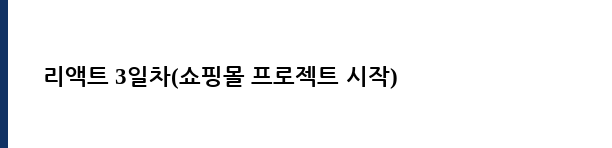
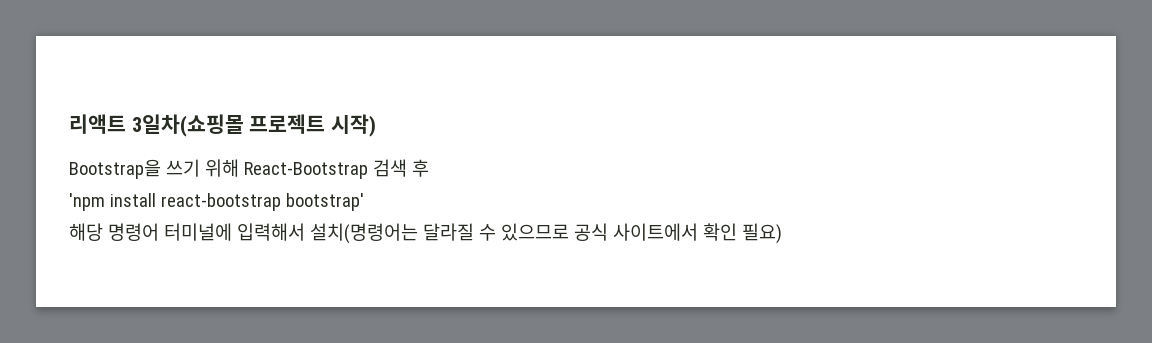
(398, 77) none -> [69,159,429,179] [69,193,364,211] [69,223,782,244] // Bootstrap을 쓰기 위해 React-Bootstrap 검색 후 // 'npm install react-bootstrap bootstrap' // 해당 명령어 터미널에 입력해서 설치(명령어는 달라질 수 있으므로 공식 사이트에서 확인 필요)

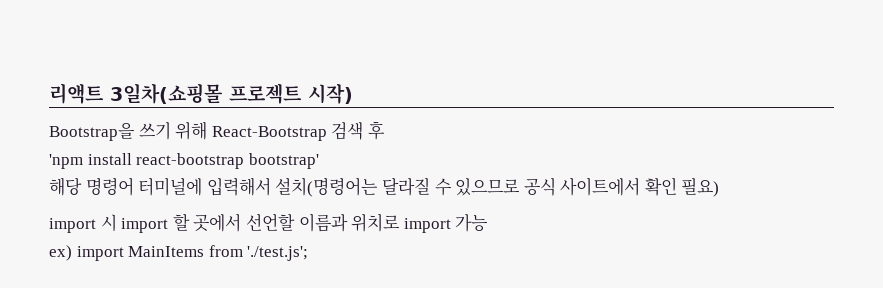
(782, 233) none -> [49,213,489,233] [49,245,309,261] // import 시 import 할 곳에서 선언할 이름과 위치로 import 가능 // ex) import MainItems from './test.js';

